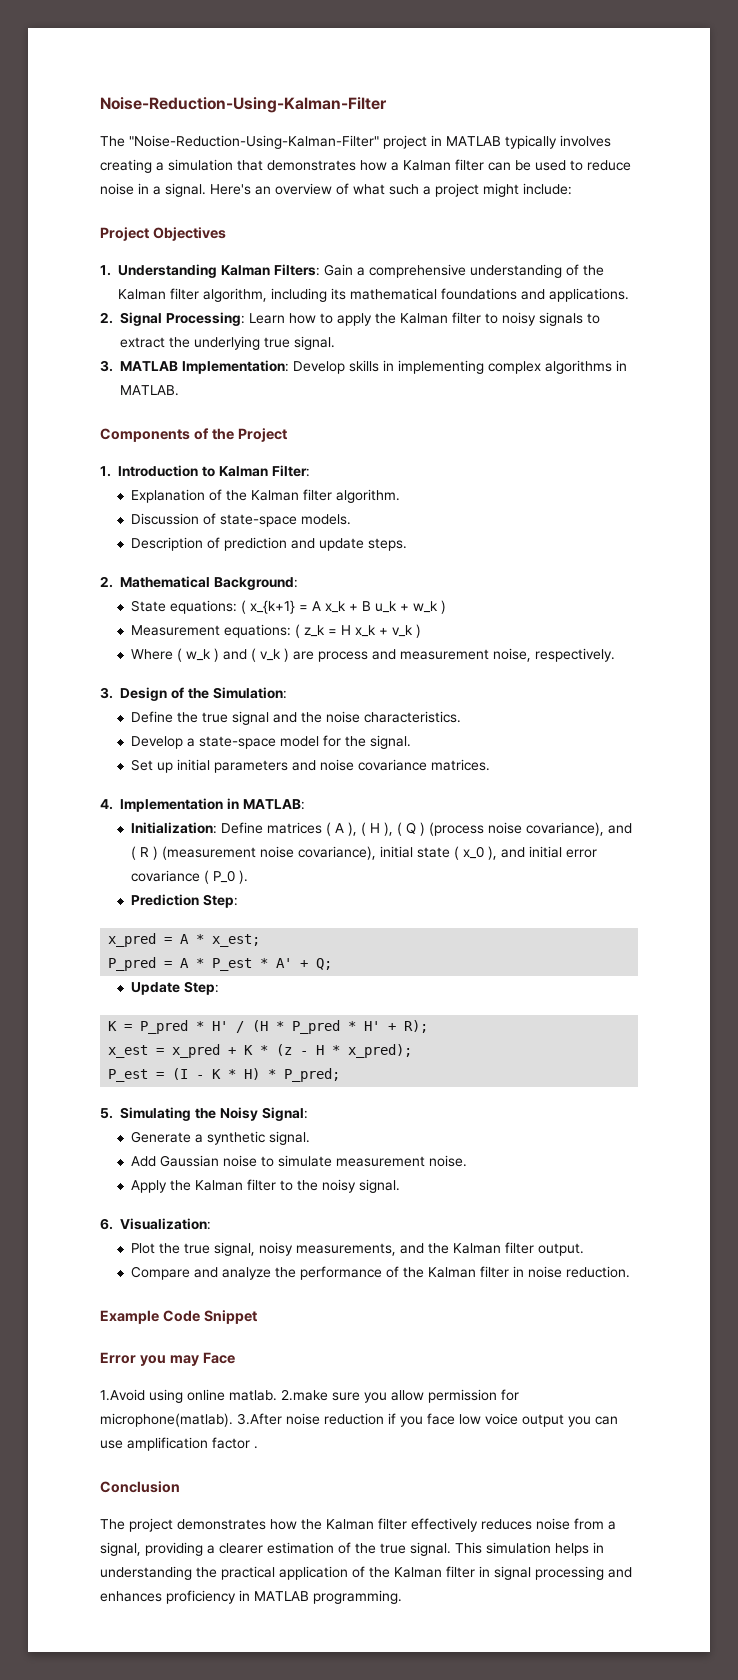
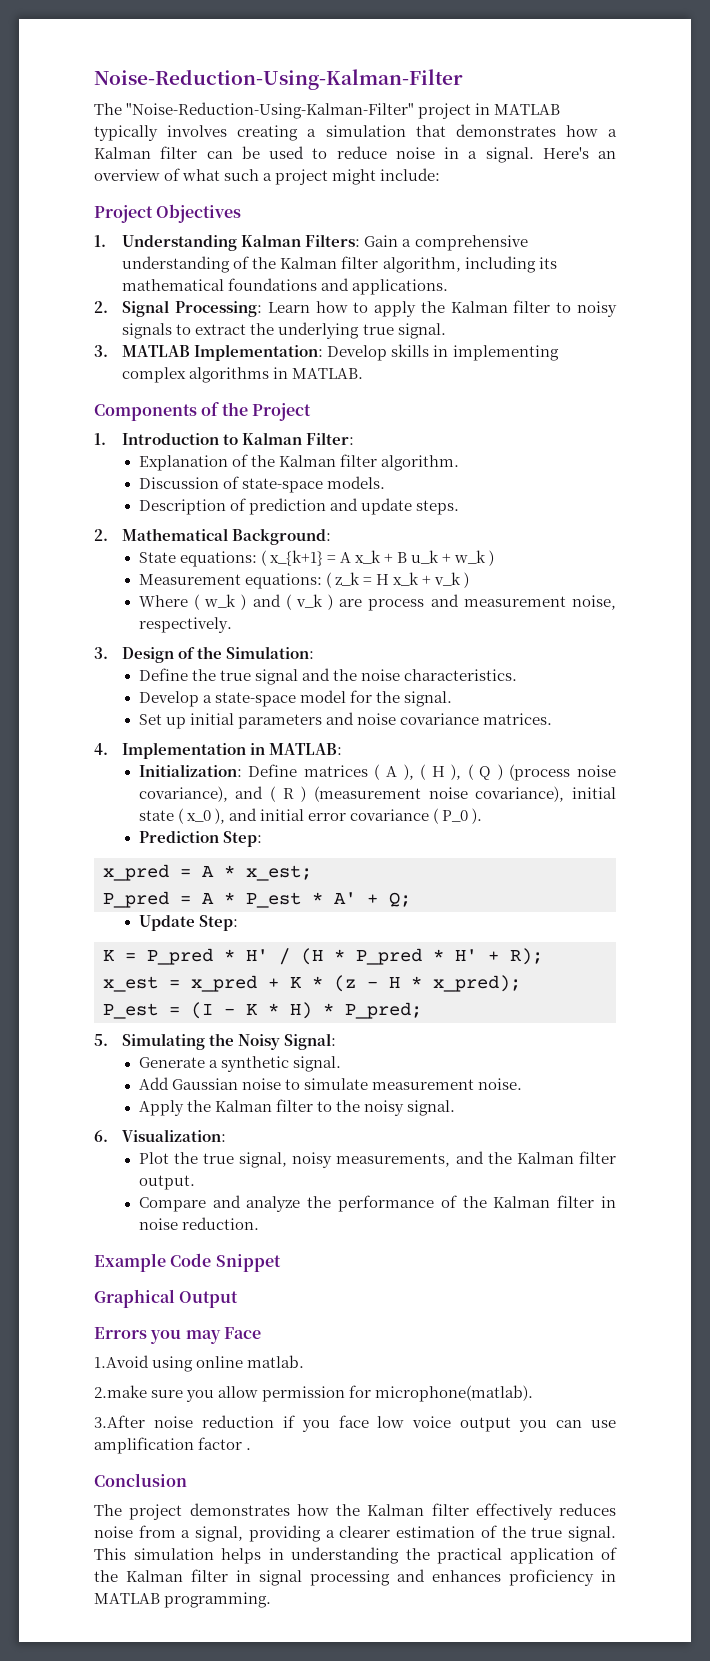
[100,1352,136,1364] Error -> [94,1289,239,1308] [94,1327,147,1339] Graphical Output // Errors
(277, 1395) none -> (305, 1361) //
(233, 1420) none -> (534, 1393) //

